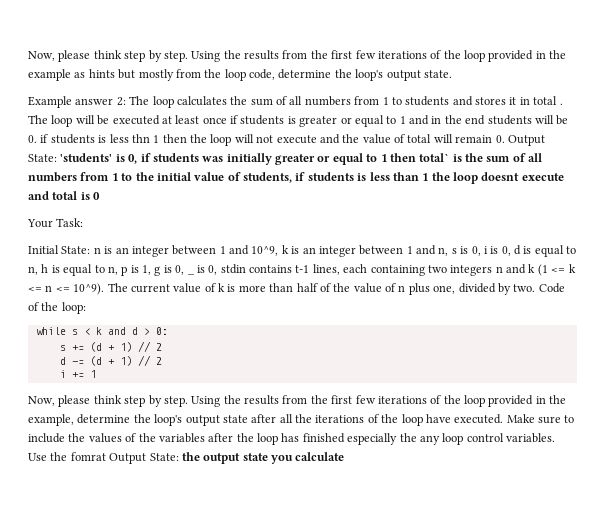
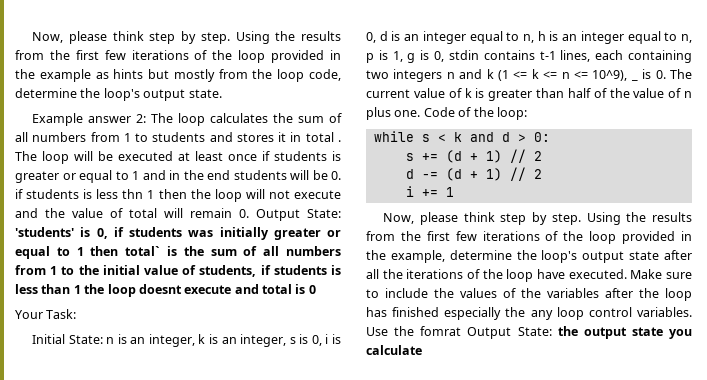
[131,245,449,257] integer between 1 and 10^9, k is an integer between 1 and n, -> [148,334,287,347] integer, k is an integer,
(532, 250) none -> [404,31,466,44] an integer
(60, 269) none -> [562,31,624,44] an integer
[187,273,195,275] [196,265,218,275] _ is 0, -> (445, 56) none
[73,283,105,295] 10^9). -> [592,70,638,81] [642,69,666,79] 10^9), _ is 0.
[238,285,266,292] more -> [488,89,533,101] greater
[433,283,536,295] one, divided by two. -> [394,110,421,117] one.

